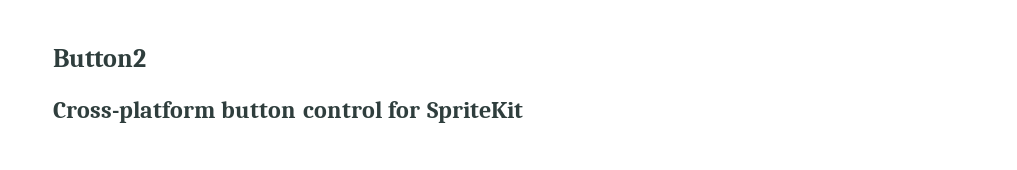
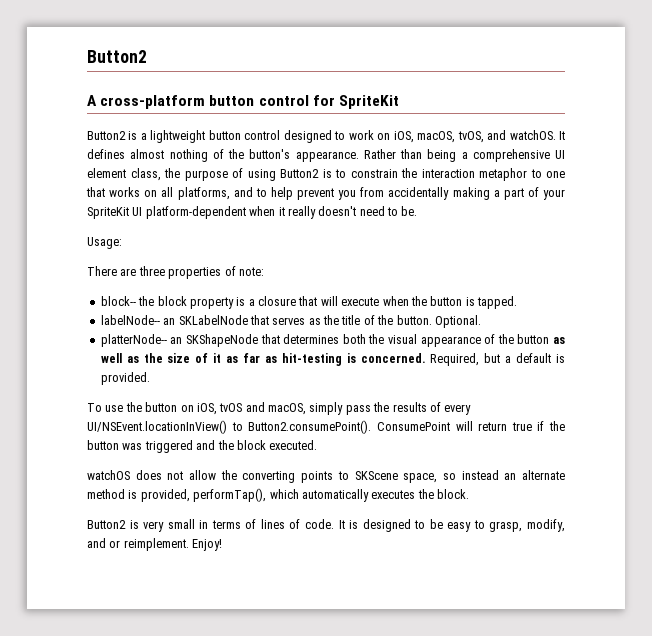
[53,101,215,123] Cross-platform -> [87,95,206,109] A cross-platform
(523, 112) none -> [87,130,565,143] [87,149,565,162] [87,168,565,181] [86,187,565,200] [87,206,418,219] [87,237,122,249] [87,266,264,279] [100,296,517,309] [100,315,481,328] [100,334,566,347] [100,353,565,366] [100,372,150,385] [87,402,472,415] [87,420,565,434] [87,440,318,453] [87,470,565,483] [87,488,469,502] [87,519,565,532] [87,538,223,551] // Button2 is a lightweight button control designed to work on iOS, macOS, tvOS, and watchOS. It defines almost nothing of the button's appearance. Rather than being a comprehensive UI element class, the purpose of using Button2 is to constrain the interaction metaphor to one that works on all platforms, and to help prevent you from accidentally making a part of your SpriteKit UI platform-dependent when it really doesn't need to be. // Usage: // There are three properties of note: // block-- the block property is a closure that will execute when the button is tapped. // labelNode-- an SKLabelNode that serves as the title of the button. Optional. // platterNode-- an SKShapeNode that determines both the visual appearance of the button as well as the size of it as far as hit-testing is concerned. Required, but a default is provided. // To use the button on iOS, tvOS and macOS, simply pass the results of every UI/NSEvent.locationInView() to Button2.consumePoint(). ConsumePoint will return true if the button was triggered and the block executed. // watchOS does not allow the converting points to SKScene space, so instead an alternate method is provided, performTap(), which automatically executes the block. // Button2 is very small in terms of lines of code. It is designed to be easy to grasp, modify, and or reimplement. Enjoy!

